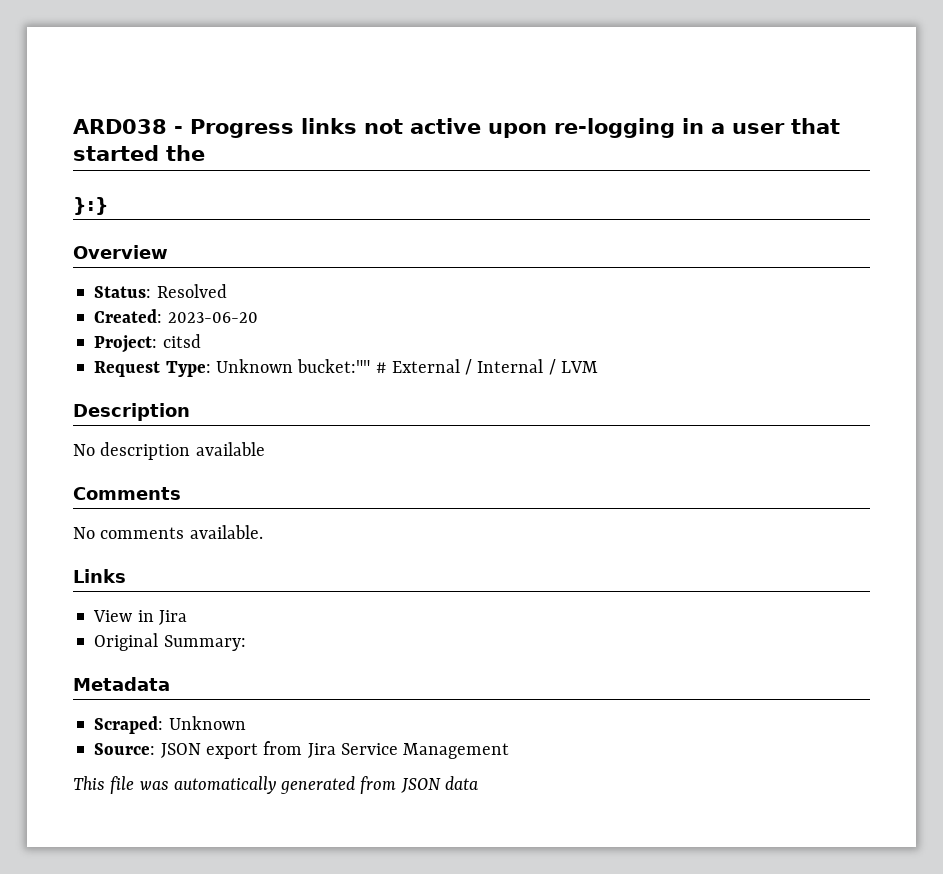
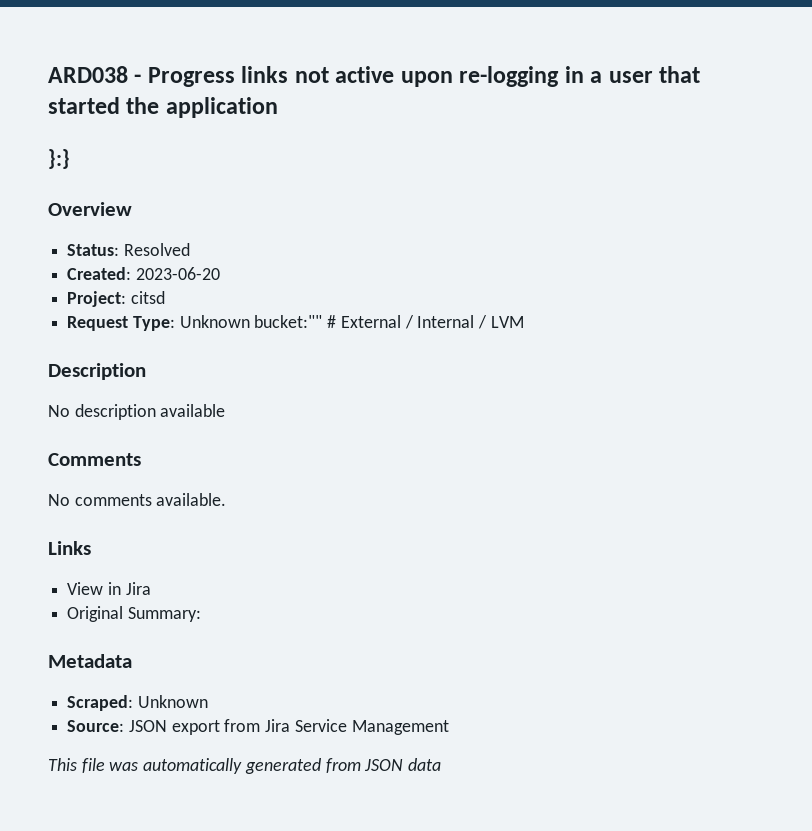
(205, 153) none -> [165,97,278,118] application

